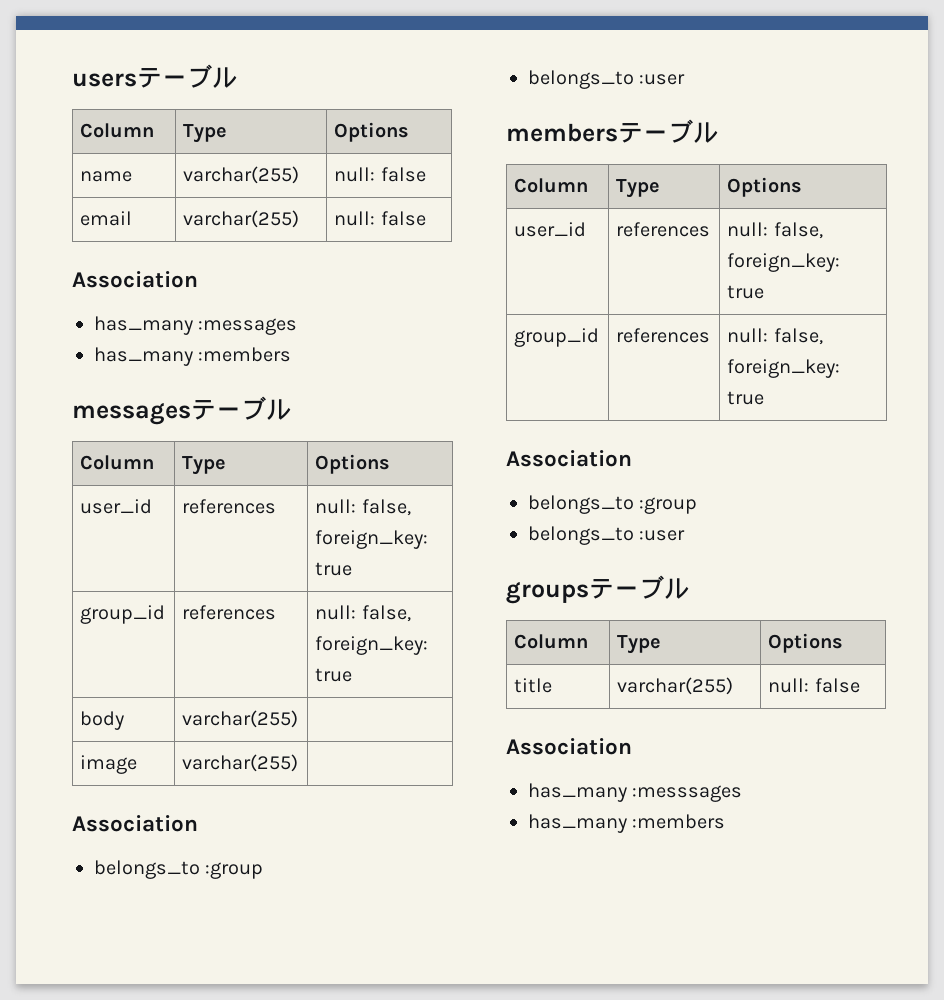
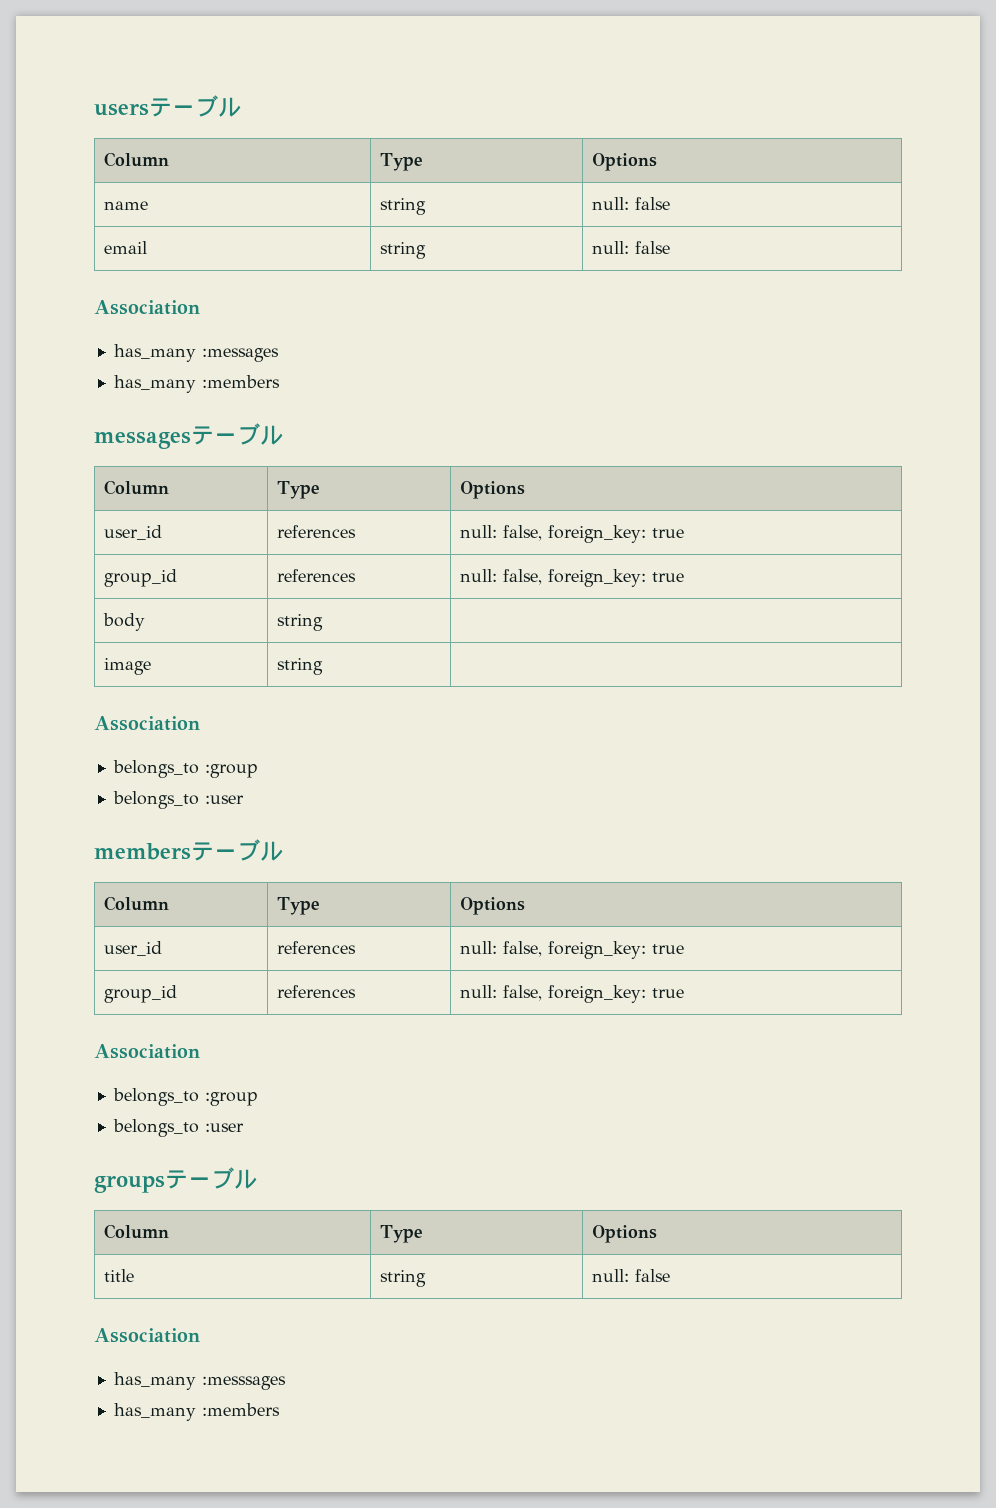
[183,166,300,184] varchar(255) -> [380,198,427,215] string
[183,210,300,228] varchar(255) -> [380,242,427,259] string
[182,710,299,728] varchar(255) -> [277,614,324,631] string
[182,754,299,772] varchar(255) -> [277,658,324,675] string
[617,677,734,695] varchar(255) -> [380,1270,427,1287] string

